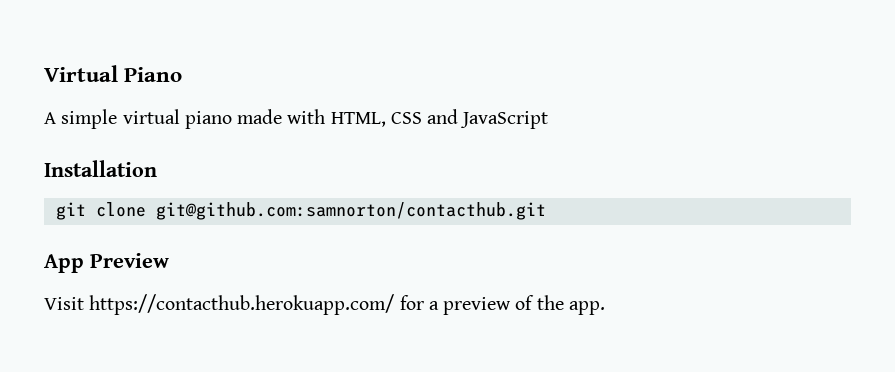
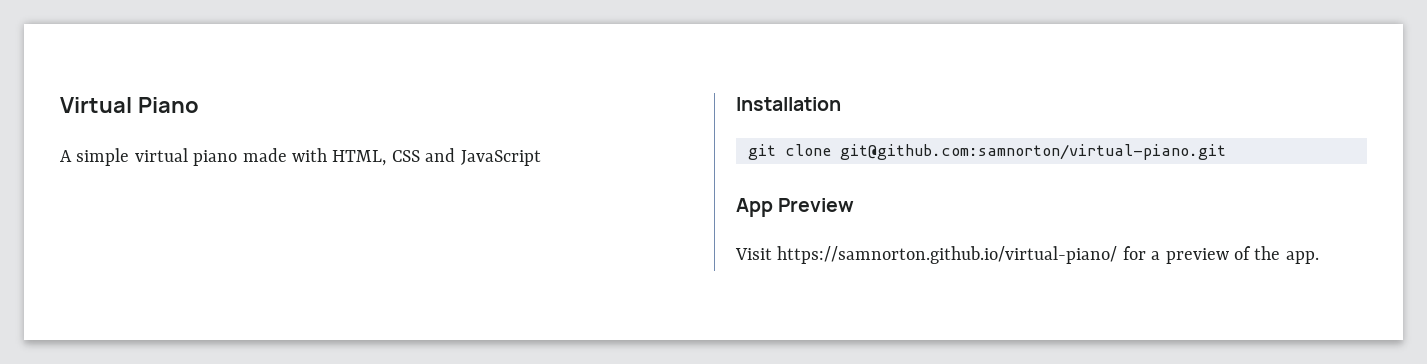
[155,202,546,220] git@github.com:samnorton/contacthub.git -> [840,144,1226,160] git@github.com:samnorton/virtual-piano.git
[89,294,395,315] https://contacthub.herokuapp.com/ -> [777,246,1118,264] https://samnorton.github.io/virtual-piano/

